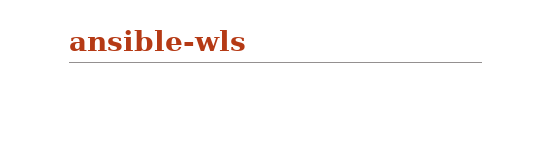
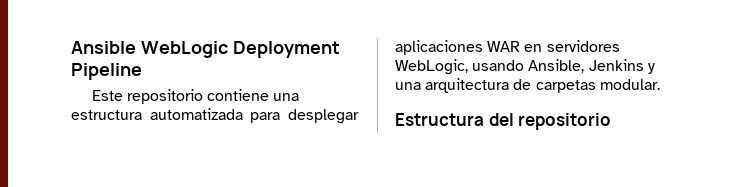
[69,30,246,51] ansible-wls -> [71,41,340,58] [71,63,142,80] [91,89,300,104] [71,108,359,124] [395,40,620,55] [395,59,655,75] [395,78,660,93] [395,113,612,130] Ansible WebLogic Deployment Pipeline // Este repositorio contiene una estructura automatizada para desplegar aplicaciones WAR en servidores WebLogic, usando Ansible, Jenkins y una arquitectura de carpetas modular. // Estructura del repositorio

